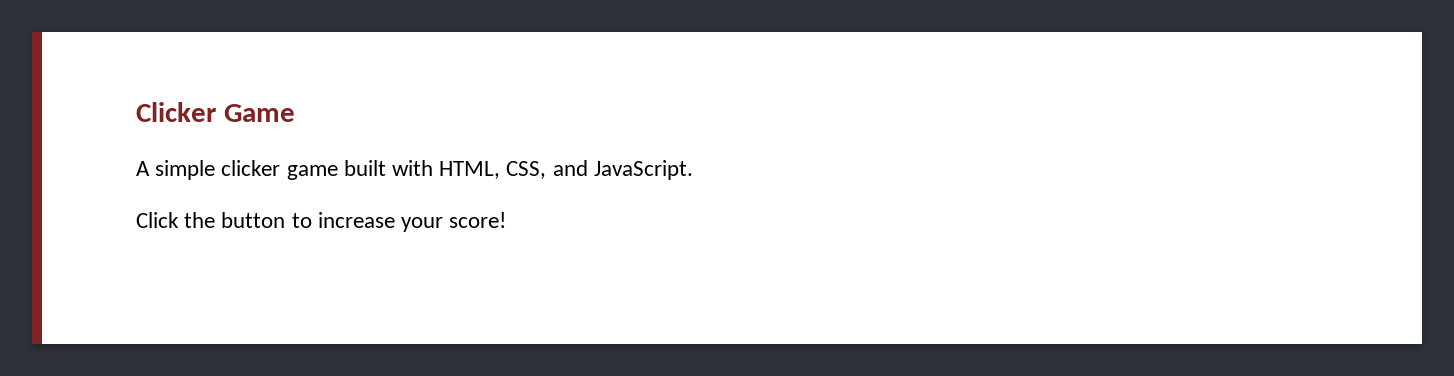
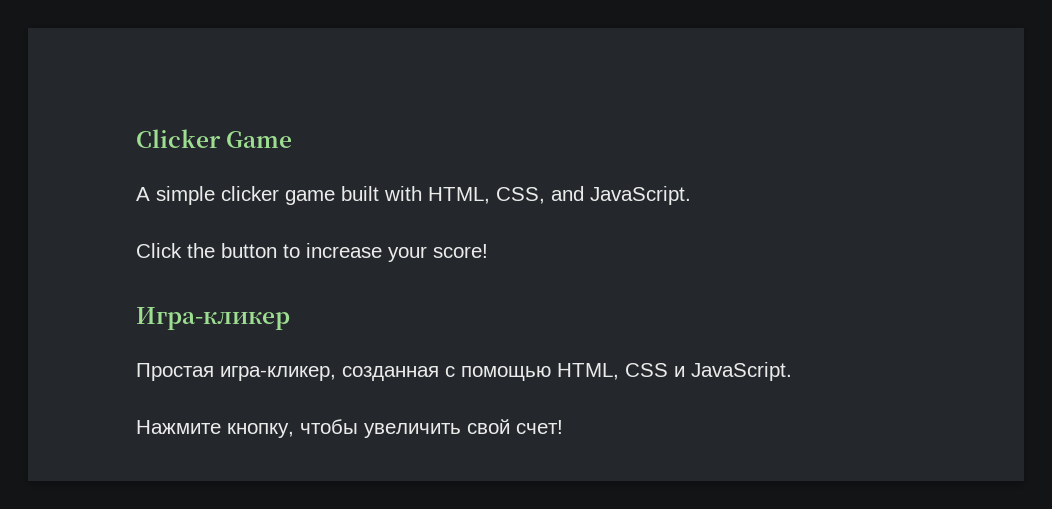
(507, 220) none -> [136,307,290,330] [136,362,792,381] [136,419,563,438] // Игра-кликер // Простая игра-кликер, созданная с помощью HTML, CSS и JavaScript. // Нажмите кнопку, чтобы увеличить свой счет!

